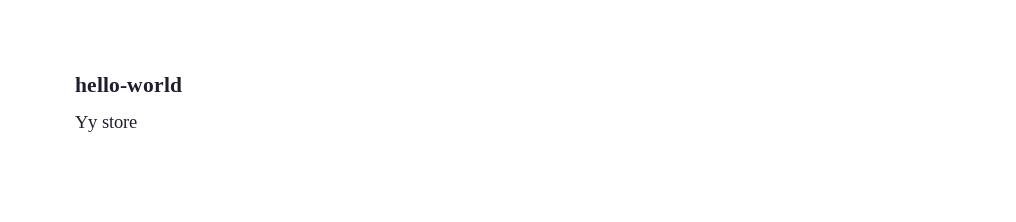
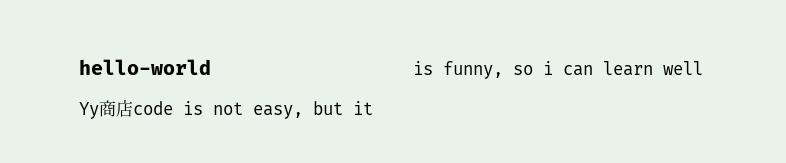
[102,117,137,128] store -> [99,100,373,119] [413,61,703,79] 商店code is not easy, but it is funny, so i can learn well

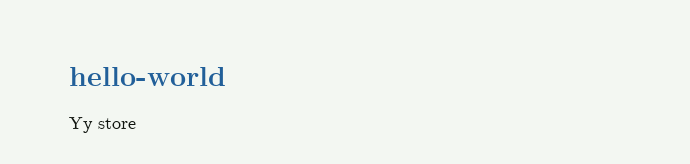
[99,100,373,119] [413,61,703,79] 商店code is not easy, but it is funny, so i can learn well -> [98,118,136,129] store

